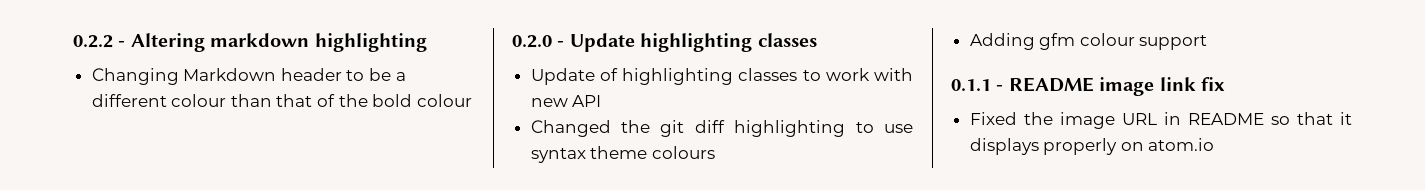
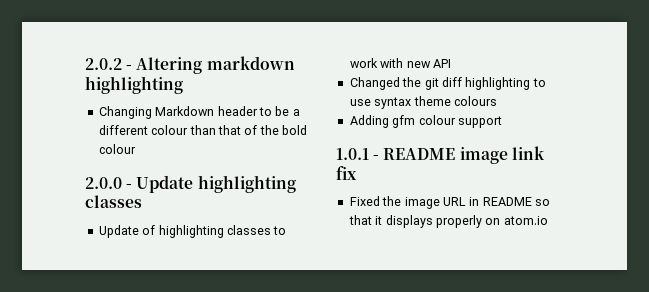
[73,35,113,48] 0.2.2 -> [85,58,122,70] 2.0.2
[512,35,552,48] 0.2.0 -> [85,177,122,189] 2.0.0
[951,79,991,91] 0.1.1 -> [336,148,369,160] 1.0.1

